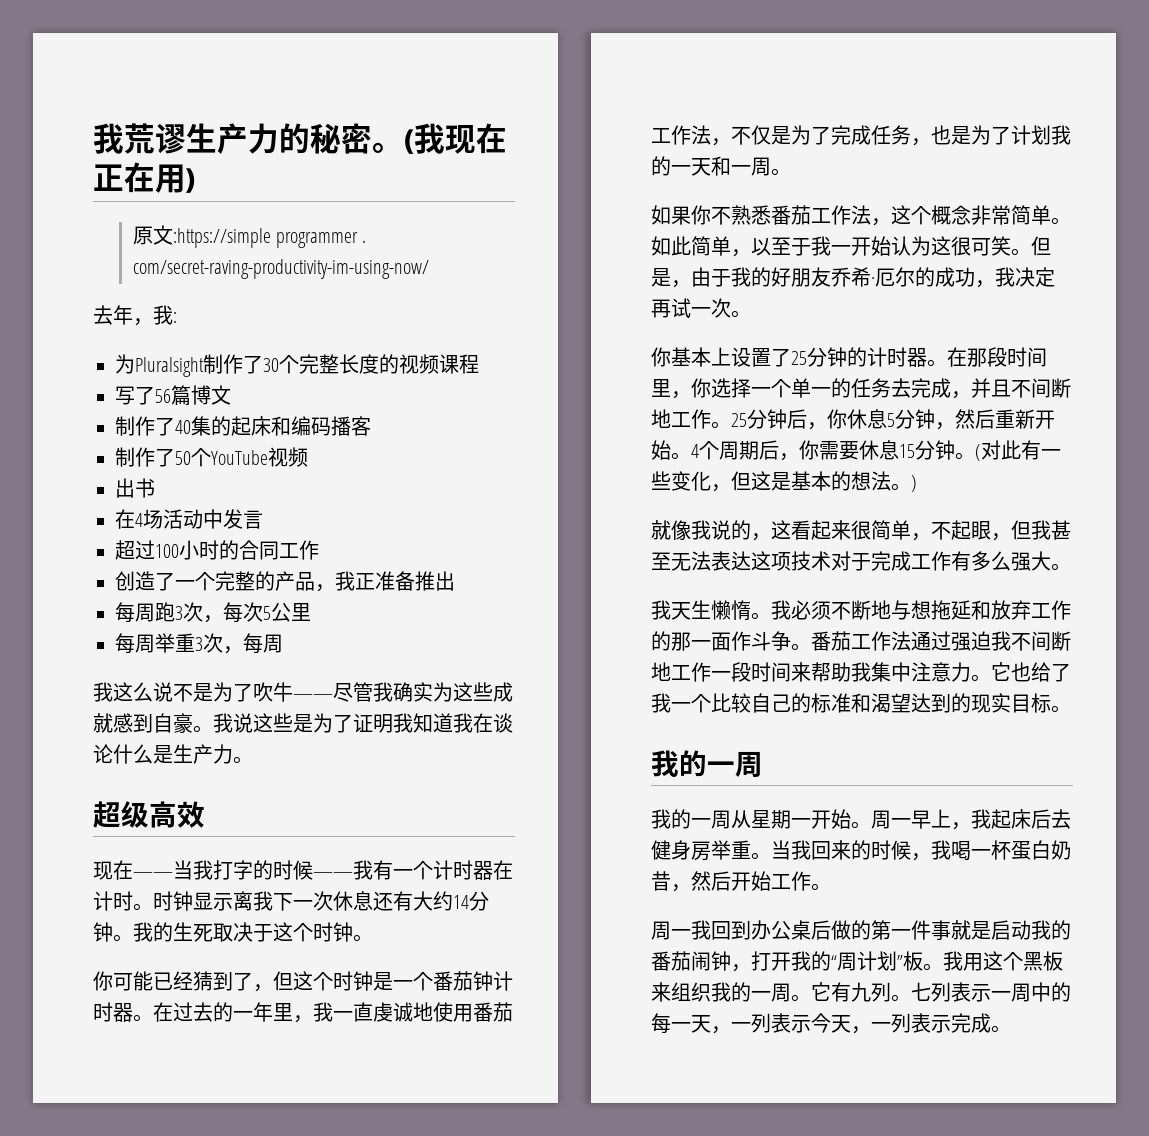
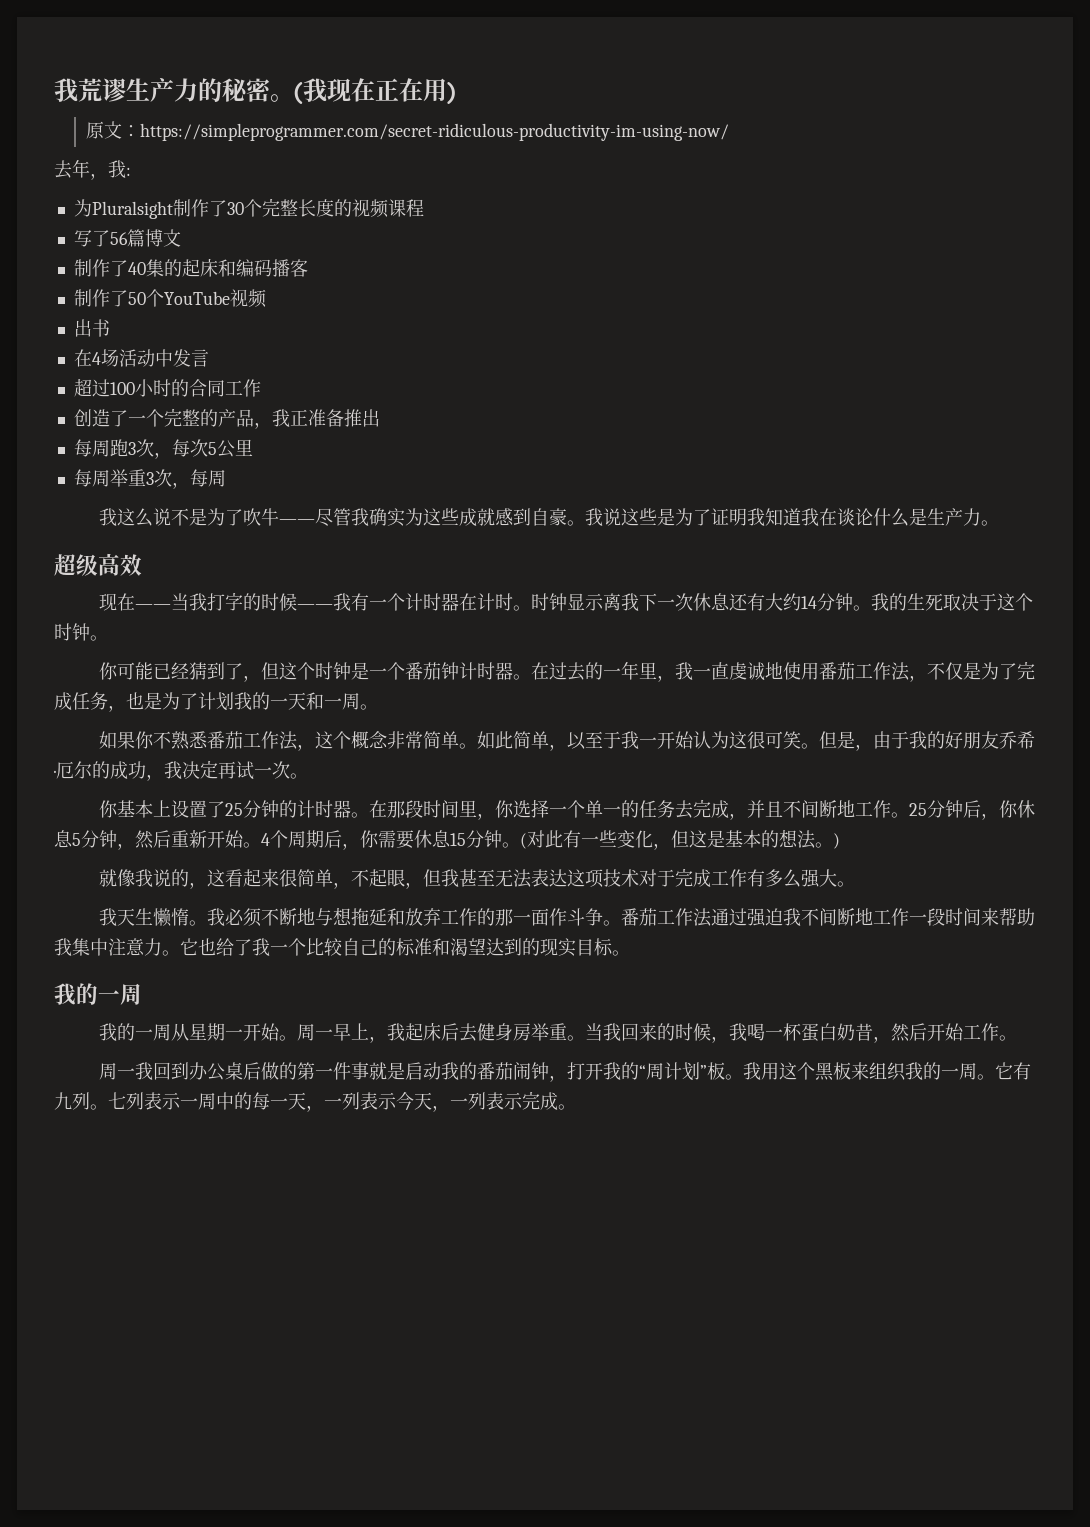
[172,228,367,248] [132,259,429,279] :https://simple programmer . com/secret-raving-productivity-im-using-now/ -> [122,123,730,141] ：https://simpleprogrammer.com/secret-ridiculous-productivity-im-using-now/

